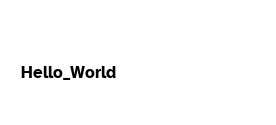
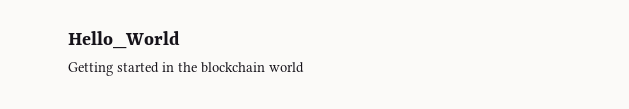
(116, 73) none -> [68,62,304,76] // Getting started in the blockchain world

